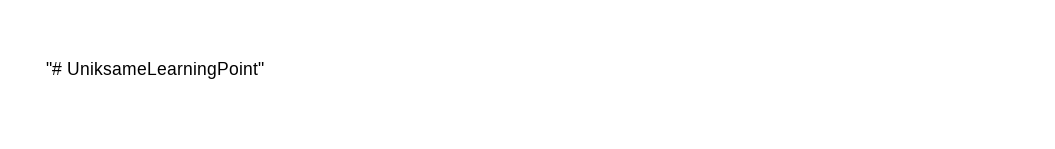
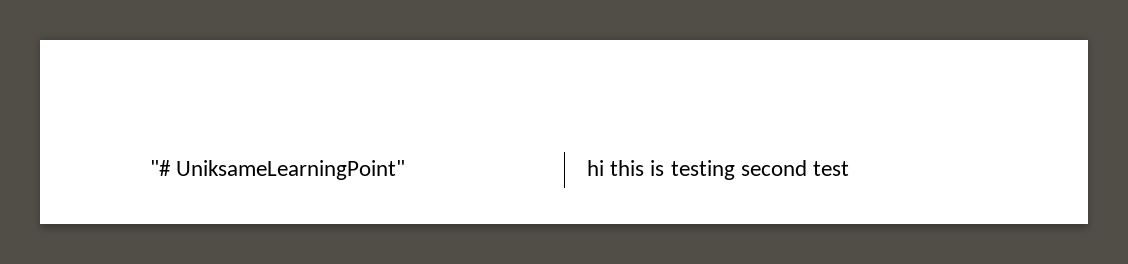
(264, 70) none -> [587,160,850,180] // hi this is testing second test

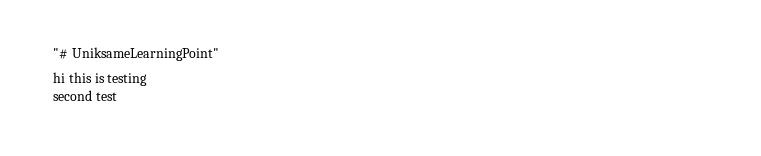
(735, 170) none -> (148, 79) //

